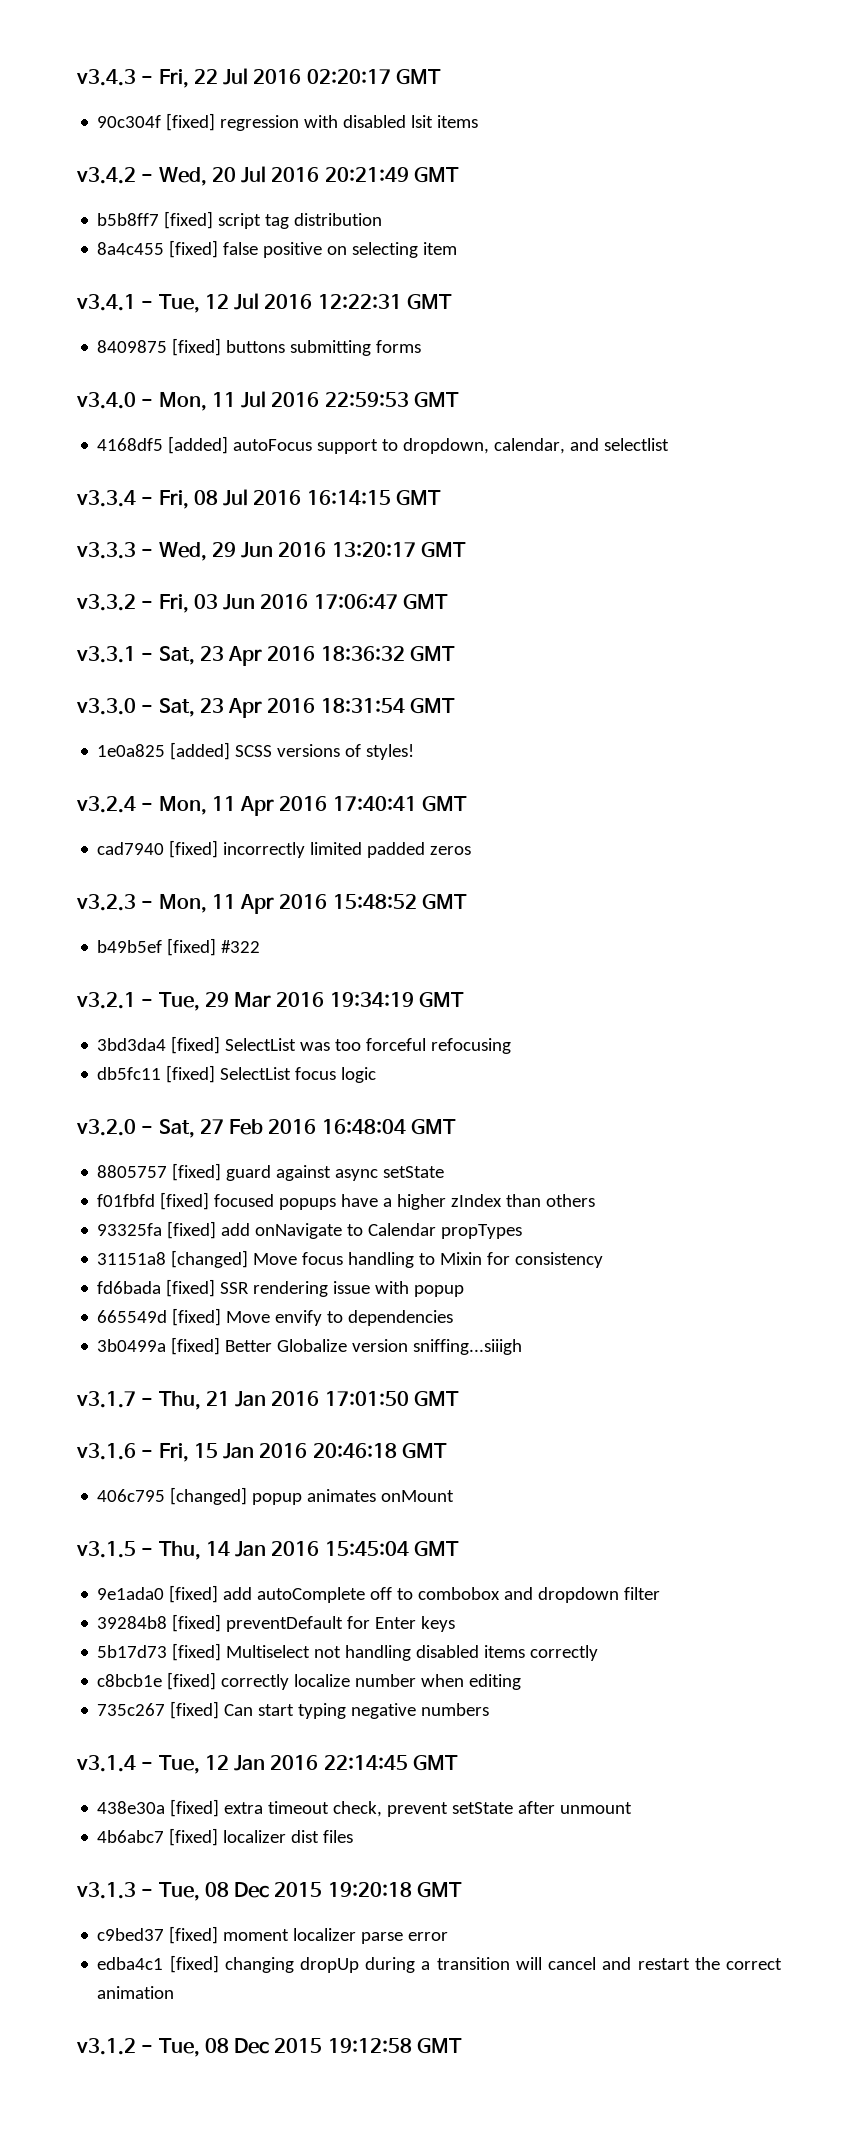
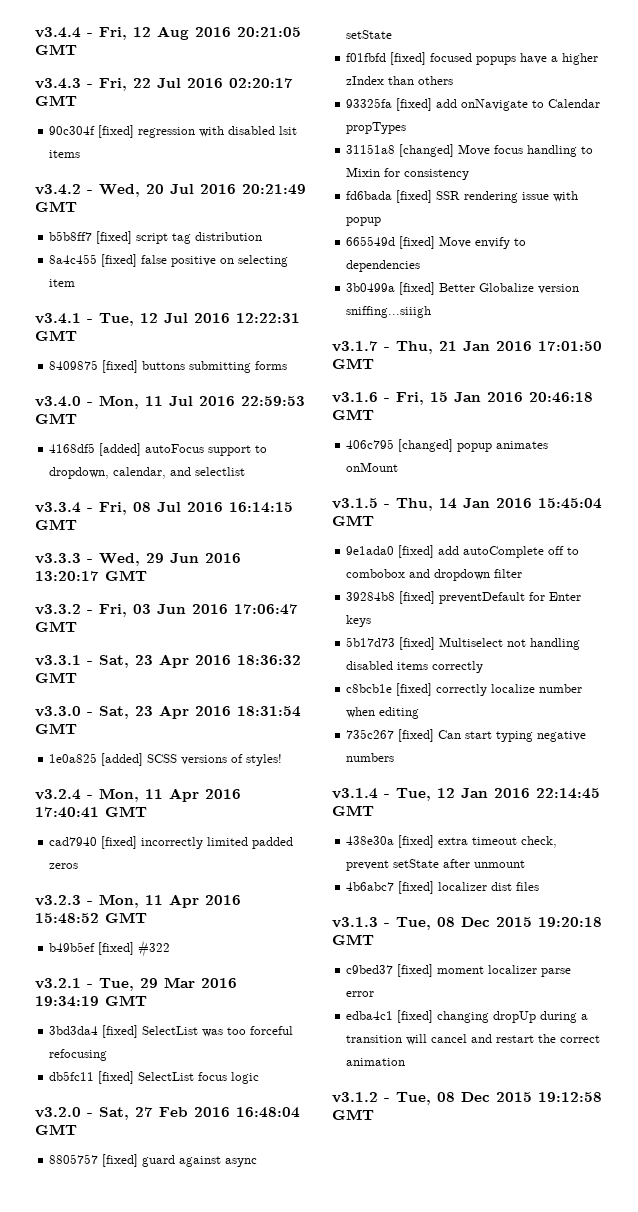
(76, 77) none -> [35,26,301,40] [35,44,77,55] v3.4.4 - Fri, 12 Aug 2016 20:21:05 GMT //

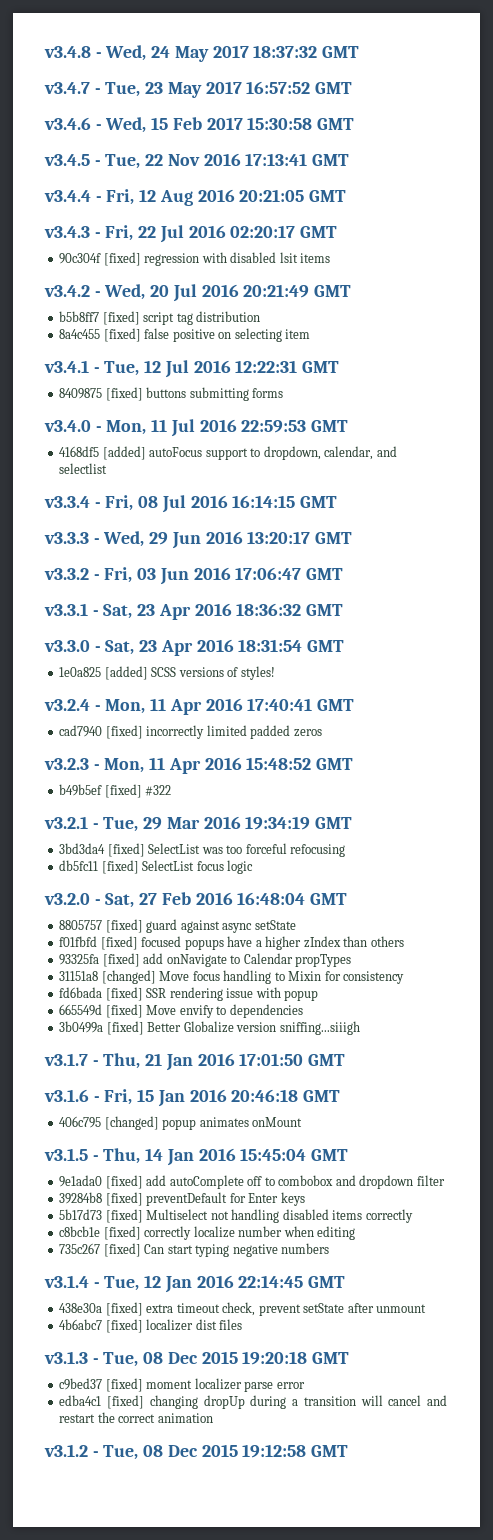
(35, 32) none -> [44,45,360,62] [44,81,353,98] [44,117,355,133] [44,153,350,169] v3.4.8 - Wed, 24 May 2017 18:37:32 GMT // v3.4.7 - Tue, 23 May 2017 16:57:52 GMT // v3.4.6 - Wed, 15 Feb 2017 15:30:58 GMT // v3.4.5 - Tue, 22 Nov 2016 17:13:41 GMT //

